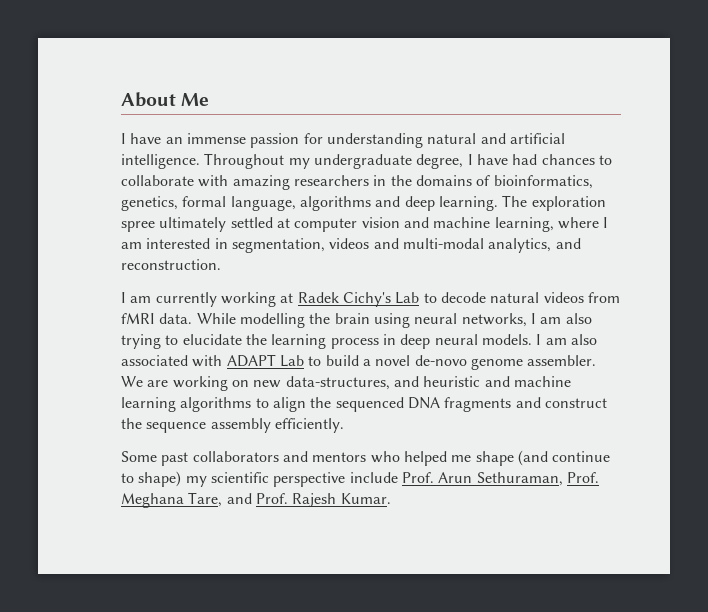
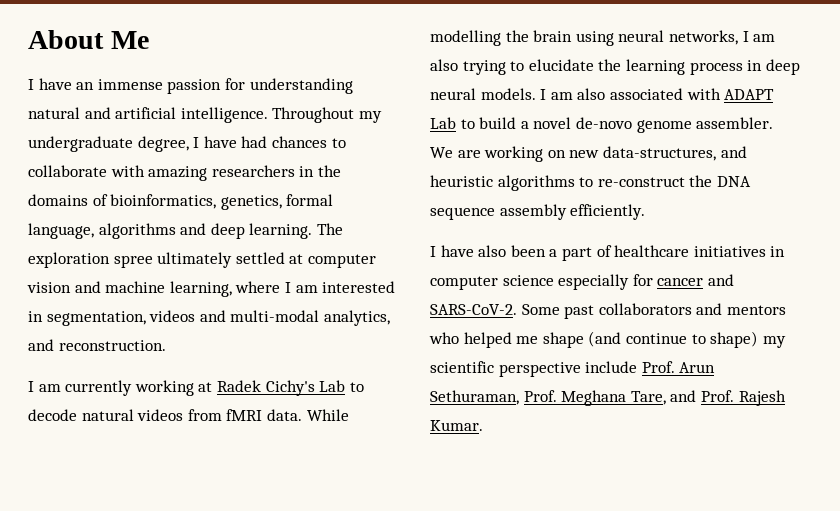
[484,376,571,387] [121,397,607,412] [121,418,344,433] and machine learning algorithms to align the sequenced DNA fragments and construct the sequence assembly efficiently. // -> [497,175,751,191] [430,204,646,220] [430,245,786,261] [430,274,734,290] [430,304,517,315] algorithms to re-construct the DNA sequence assembly efficiently. // I have also been a part of healthcare initiatives in computer science especially for cancer and SARS-CoV-2.

